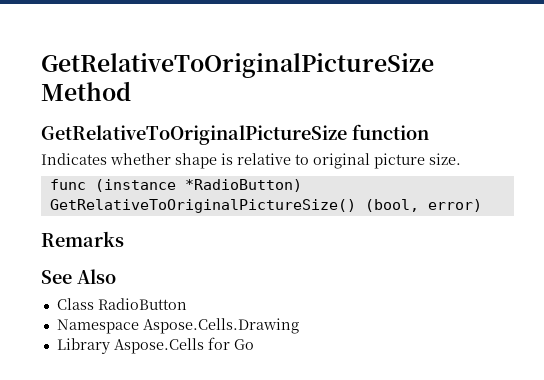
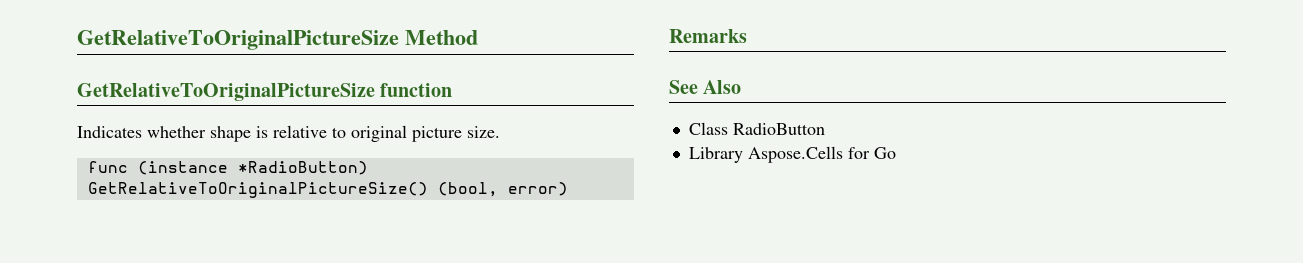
[56,318,299,334] // Namespace Aspose.Cells.Drawing -> (825, 129) none

